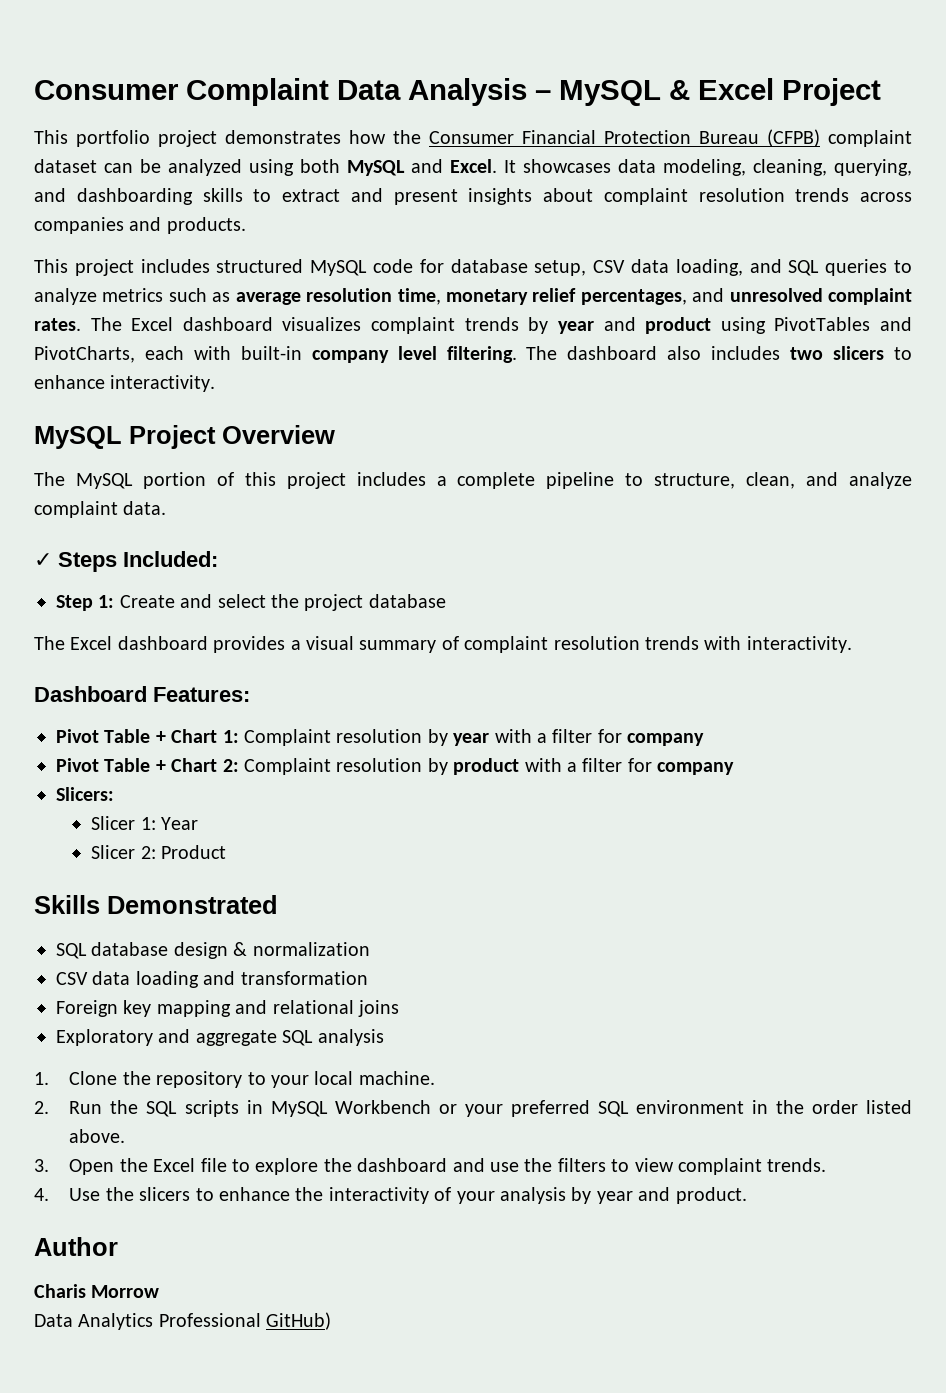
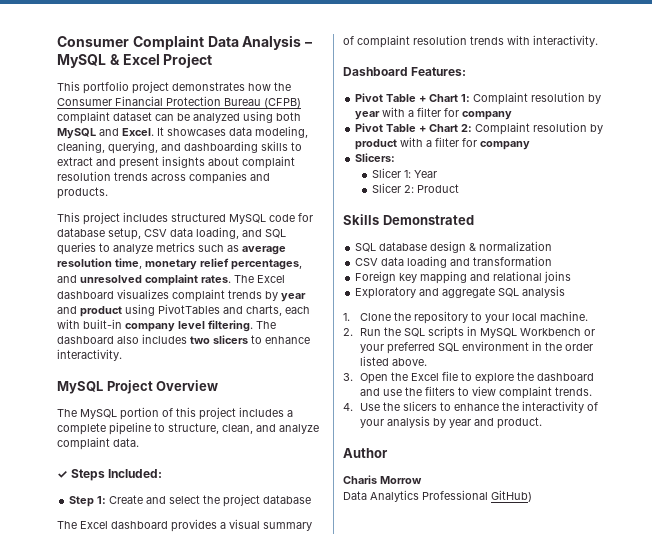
[34,346,135,363] PivotCharts, -> [246,305,282,316] charts,

